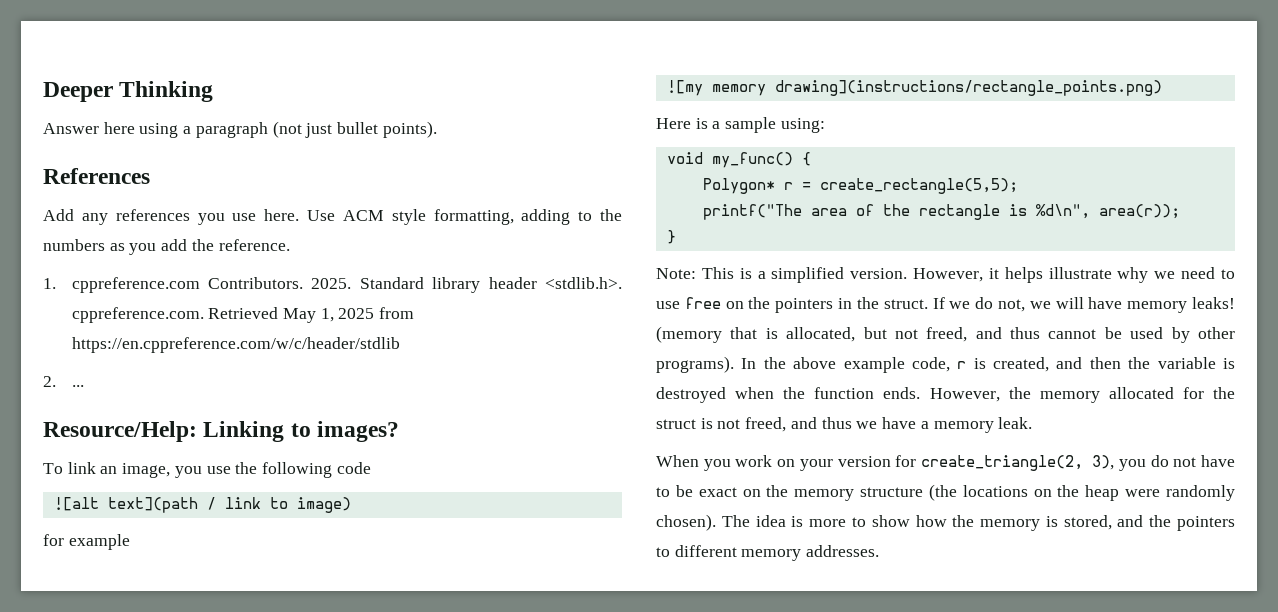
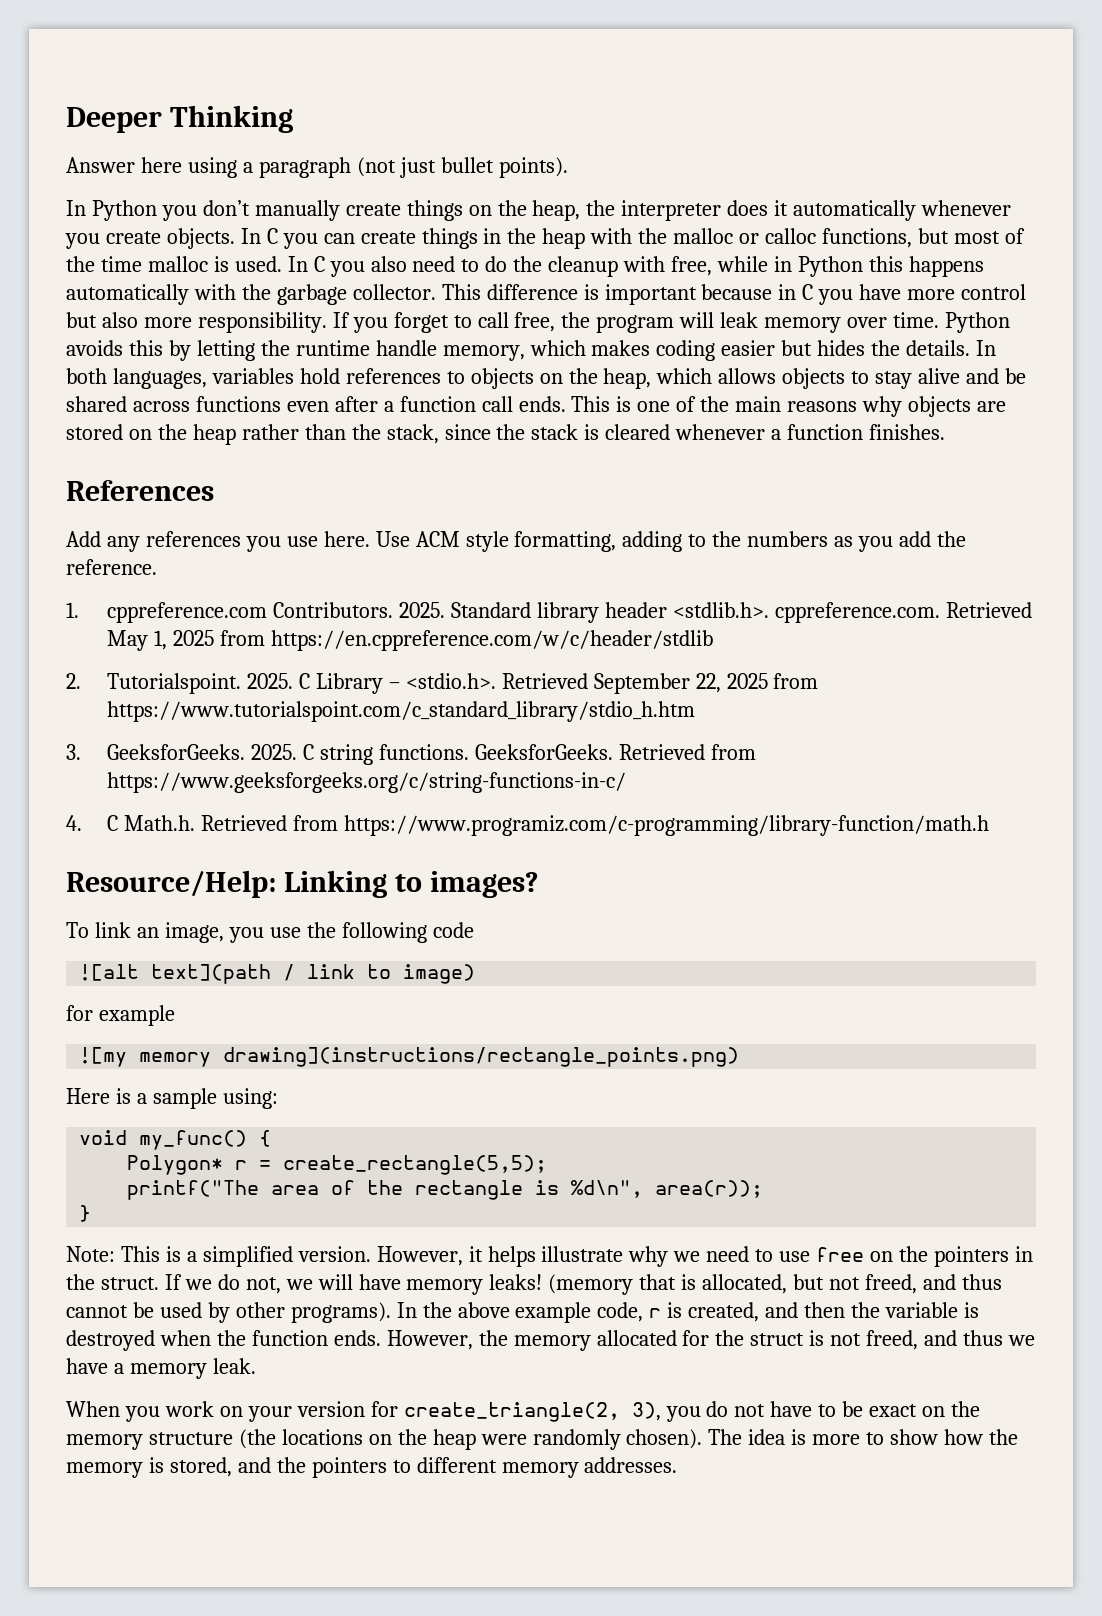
(437, 129) none -> [66,200,1012,221] [65,228,1025,249] [66,256,984,277] [66,284,1027,305] [66,312,1010,333] [66,340,997,361] [66,368,1026,389] [66,396,1006,417] [66,424,946,445] // In Python you don’t manually create things on the heap, the interpreter does it automatically whenever you create objects. In C you can create things in the heap with the malloc or calloc functions, but most of the time malloc is used. In C you also need to do the cleanup with free, while in Python this happens automatically with the garbage collector. This difference is important because in C you have more control but also more responsibility. If you forget to call free, the program will leak memory over time. Python avoids this by letting the runtime handle memory, which makes coding easier but hides the details. In both languages, variables hold references to objects on the heap, which allows objects to stay alive and be shared across functions even after a function call ends. This is one of the main reasons why objects are stored on the heap rather than the stack, since the stack is cleared whenever a function finishes.
[71,385,84,387] ... -> [107,673,819,694] [107,701,696,722] [66,744,756,765] [107,772,627,793] [66,815,989,836] Tutorialspoint. 2025. C Library – <stdio.h>. Retrieved September 22, 2025 from https://www.tutorialspoint.com/c_standard_library/stdio_h.htm // 3. GeeksforGeeks. 2025. C string functions. GeeksforGeeks. Retrieved from https://www.geeksforgeeks.org/c/string-functions-in-c/ // 4. C Math.h. Retrieved from https://www.programiz.com/c-programming/library-function/math.h

